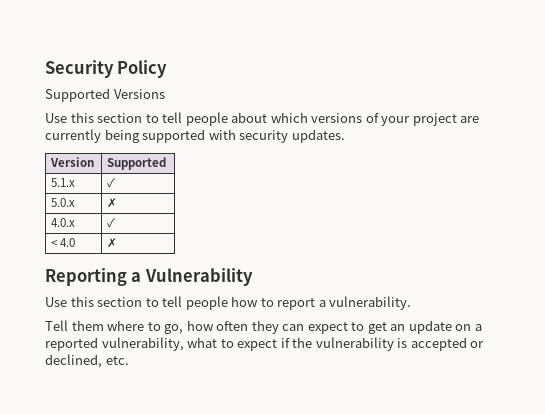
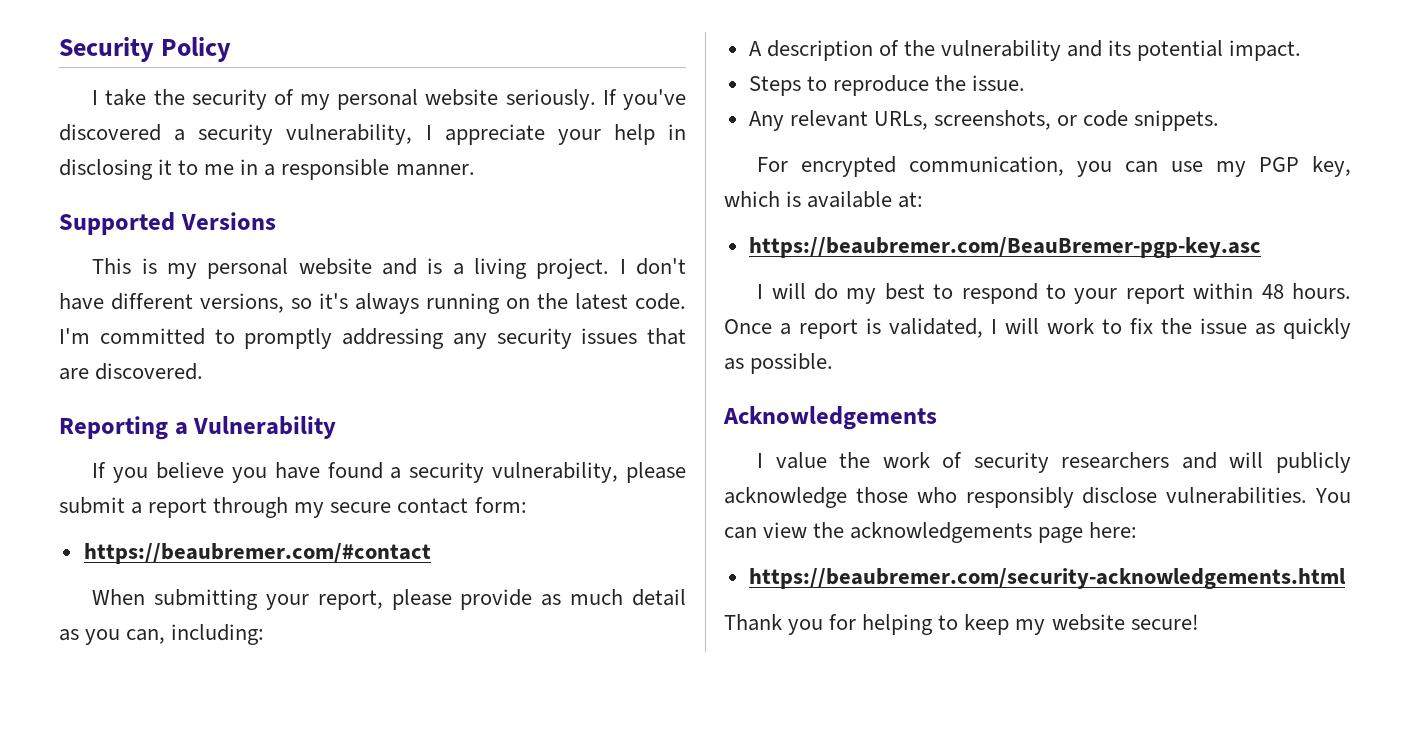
[45,88,165,102] [45,112,480,126] [45,129,345,143] [50,157,95,167] [107,157,167,170] [51,178,76,187] [107,178,116,188] [51,198,76,207] [107,198,118,208] [51,218,76,227] [107,218,116,228] [51,238,76,247] [107,238,118,248] [45,268,253,286] [45,296,412,310] [45,320,482,334] [45,337,485,351] [45,354,129,368] Supported Versions // Use this section to tell people about which versions of your project are currently being supported with security updates. // Version | Supported // 5.1.x | ✓ // 5.0.x | ✗ // 4.0.x | ✓ // < 4.0 | ✗ // Reporting a Vulnerability // Use this section to tell people how to report a vulnerability. // Tell them where to go, how often they can expect to get an update on a reported vulnerability, what to expect if the vulnerability is accepted or declined, etc. -> [92,89,686,110] [59,124,686,145] [59,159,475,180] [59,212,276,235] [92,258,686,279] [59,293,686,314] [59,328,686,349] [59,363,204,380] [59,416,337,440] [92,462,686,483] [59,497,527,518] [83,543,431,564] [92,589,686,610] [59,624,265,645] [748,40,1302,61] [748,75,1026,96] [748,110,1220,131] [757,156,1351,177] [724,191,924,208] [748,237,1261,258] [757,283,1351,304] [724,318,1351,339] [724,353,834,374] [723,406,937,430] [757,452,1351,473] [724,487,1351,508] [724,522,1138,543] [748,568,1346,589] [724,614,1199,635] I take the security of my personal website seriously. If you've discovered a security vulnerability, I appreciate your help in disclosing it to me in a responsible manner. // Supported Versions // This is my personal website and is a living project. I don't have different versions, so it's always running on the latest code. I'm committed to promptly addressing any security issues that are discovered. // Reporting a Vulnerability // If you believe you have found a security vulnerability, please submit a report through my secure contact form: // https://beaubremer.com/#contact // When submitting your report, please provide as much detail as you can, including: // A description of the vulnerability and its potential impact. // Steps to reproduce the issue. // Any relevant URLs, screenshots, or code snippets. // For encrypted communication, you can use my PGP key, which is available at: // https://beaubremer.com/BeauBremer-pgp-key.asc // I will do my best to respond to your report within 48 hours. Once a report is validated, I will work to fix the issue as quickly as possible. // Acknowledgements // I value the work of security researchers and will publicly acknowledge those who responsibly disclose vulnerabilities. You can view the acknowledgements page here: // https://beaubremer.com/security-acknowledgements.html // Thank you for helping to keep my website secure!

